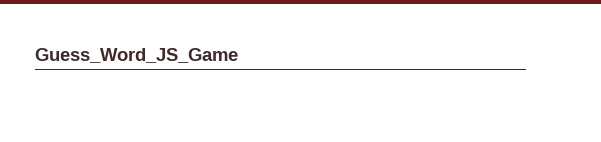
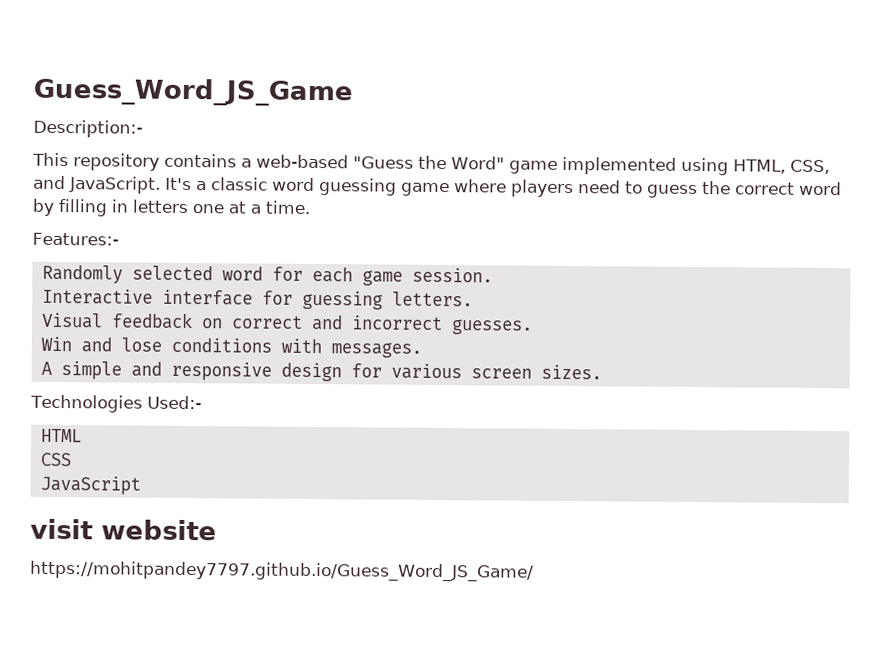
(238, 55) none -> [33,119,143,138] [32,152,830,176] [33,175,842,199] [32,198,311,217] [32,232,119,246] [41,264,493,286] [41,288,473,310] [40,312,533,335] [40,336,422,358] [40,361,602,382] [30,394,202,413] [40,428,82,443] [39,452,72,467] [39,475,141,495] [30,518,217,541] [30,560,534,582] // Description:- // This repository contains a web-based "Guess the Word" game implemented using HTML, CSS, and JavaScript. It's a classic word guessing game where players need to guess the correct word by filling in letters one at a time. // Features:- // Randomly selected word for each game session. // Interactive interface for guessing letters. // Visual feedback on correct and incorrect guesses. // Win and lose conditions with messages. // A simple and responsive design for various screen sizes. // Technologies Used:- // HTML // CSS // JavaScript // visit website // https://mohitpandey7797.github.io/Guess_Word_JS_Game/

